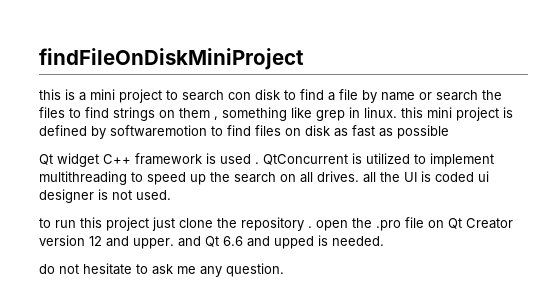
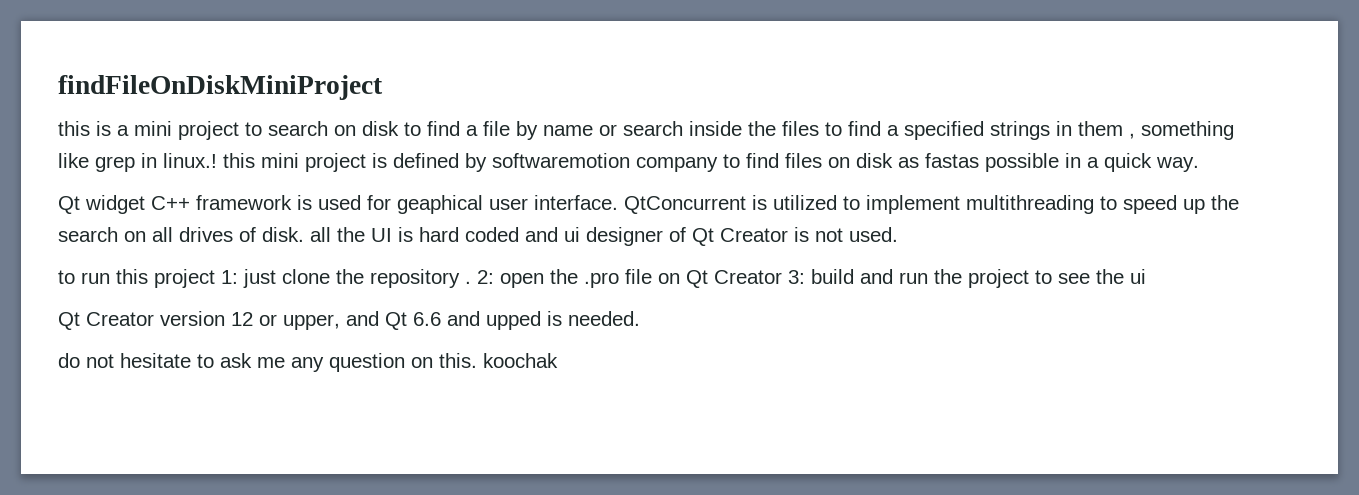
[228,92,251,100] con -> [334,125,356,136] on
(478, 95) none -> [689,121,742,136] inside
[113,107,175,121] strings on -> [887,121,1072,140] a specified strings in
[364,107,397,118] linux. -> [163,153,217,168] linux.!
(207, 131) none -> [636,157,718,172] company
[352,125,393,137] fast as -> [925,153,979,168] fastas
(449, 132) none -> [1065,153,1199,172] in a quick way.
[255,162,259,164] . -> [367,195,618,214] for geaphical user interface.
[317,171,359,182] drives. -> [179,227,304,242] drives of disk.
[435,171,489,182] [39,189,94,203] coded ui designer -> [419,227,788,246] hard coded and ui designer of Qt Creator
(149, 224) none -> [221,270,238,284] 1:
(312, 227) none -> [477,270,494,284] 2:
[39,235,174,249] version 12 and upper. -> [788,269,1146,288] [58,311,340,330] 3: build and run the project to see the ui // Qt Creator version 12 or upper,
[226,263,284,277] question. -> [329,353,558,372] question on this. koochak

